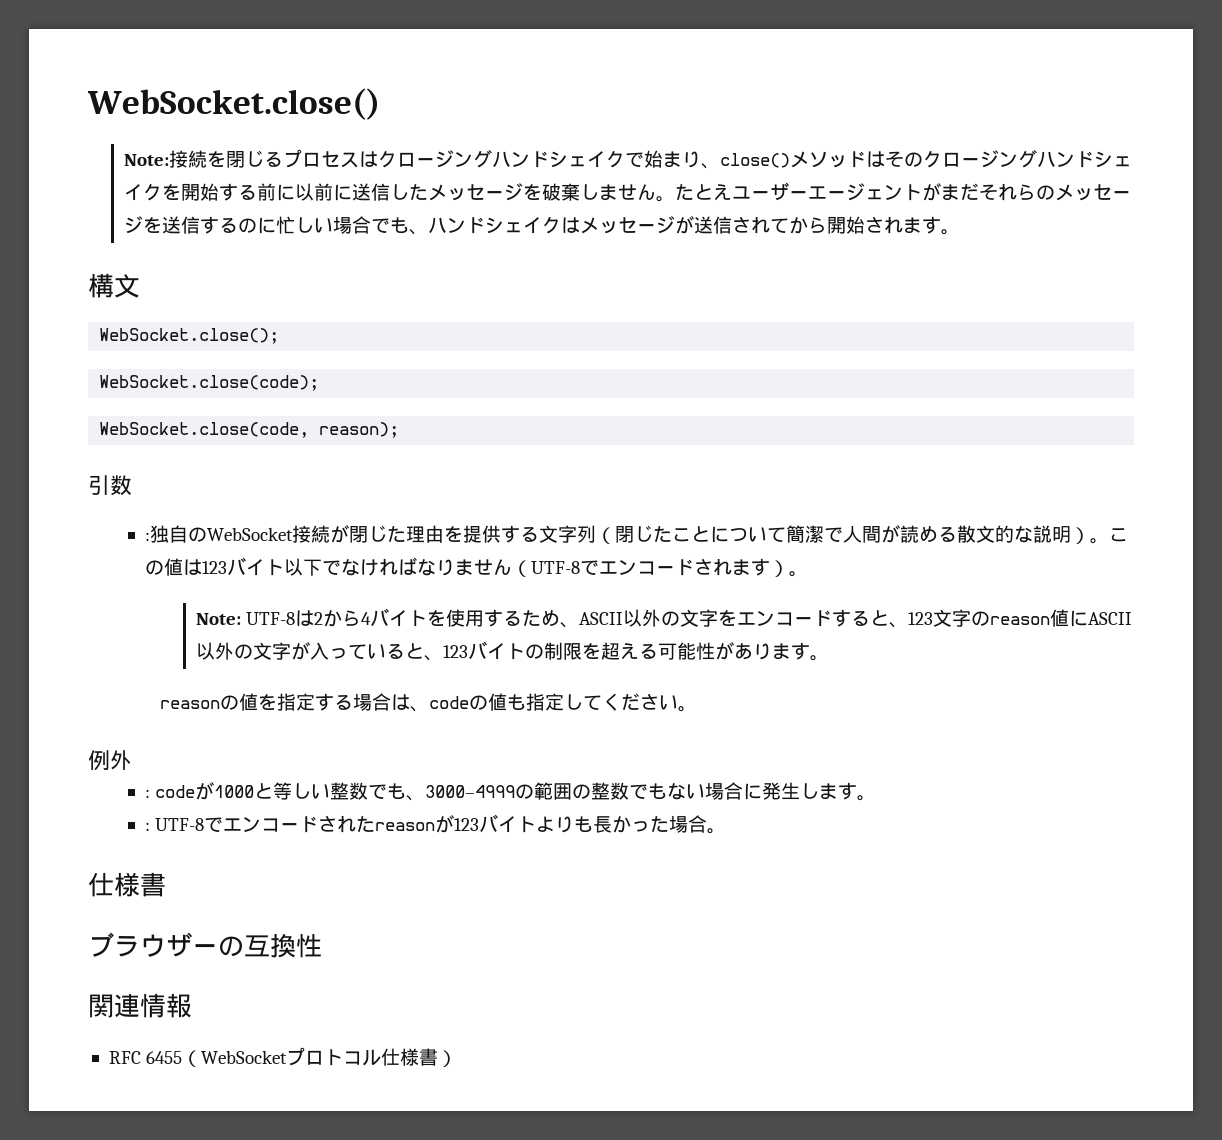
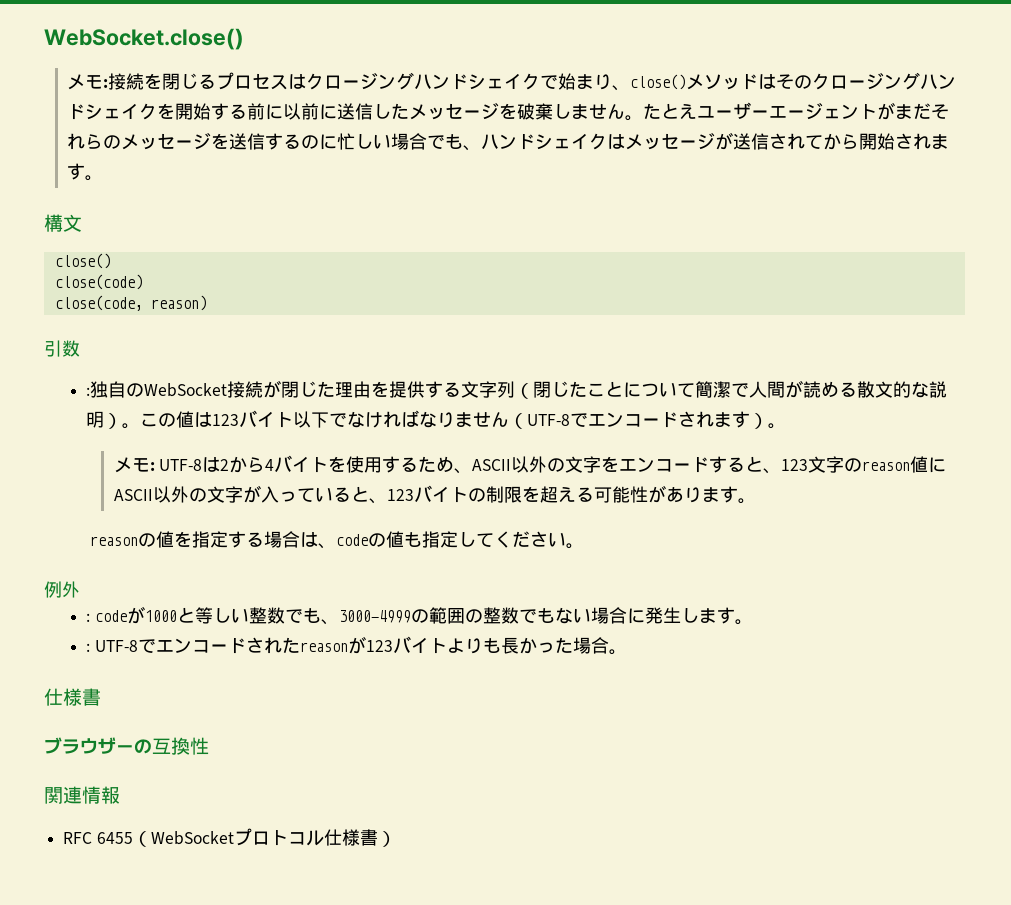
[124,154,170,166] Note: -> [67,74,109,90] メモ:
[99,328,280,344] [99,375,320,391] [99,422,400,438] WebSocket.close(); // WebSocket.close(code); // WebSocket.close(code, reason); -> [54,253,111,269] [54,274,143,290] [54,295,207,311] close() // close(code) // close(code, reason)
[196,613,242,625] Note: -> [113,457,155,473] メモ:

